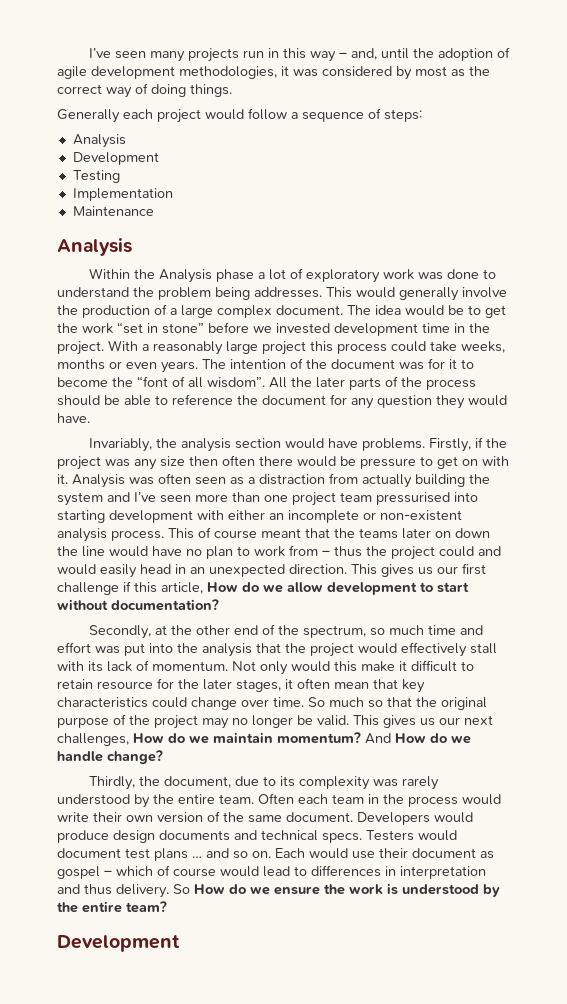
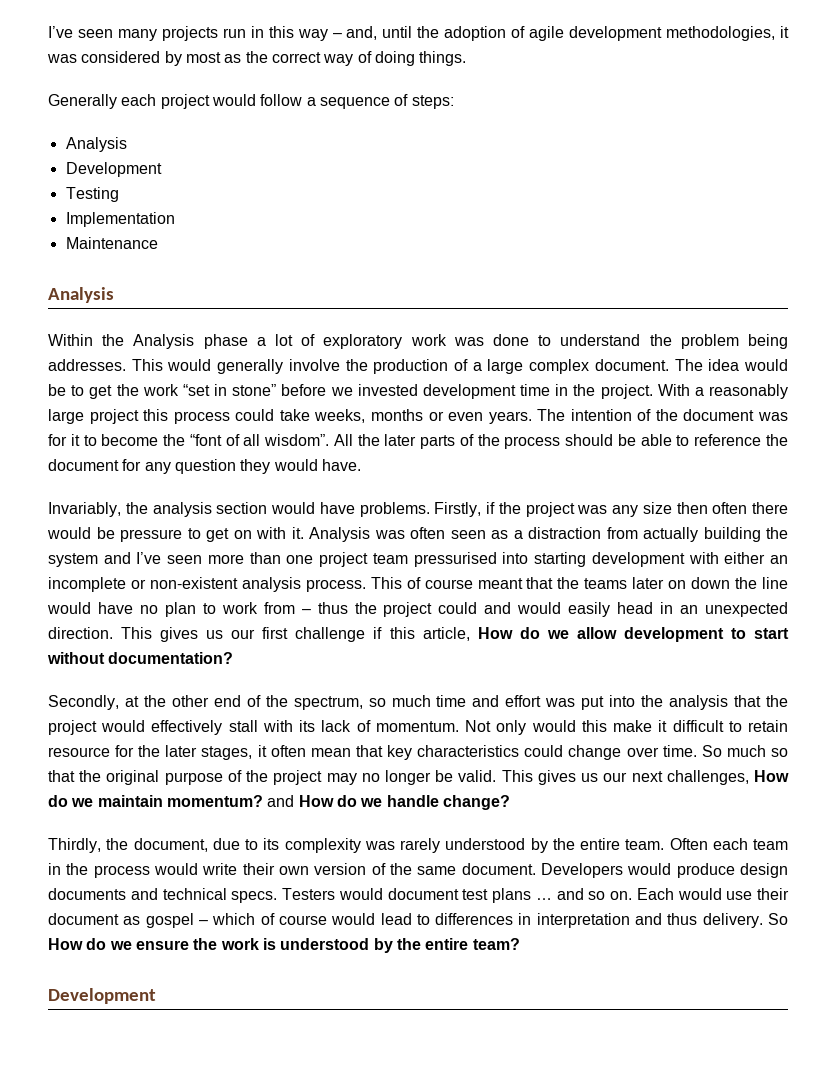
[365,733,391,744] And -> [267,795,295,807] and

